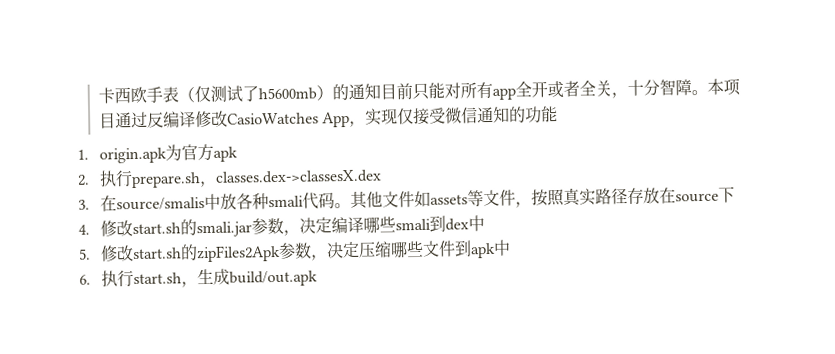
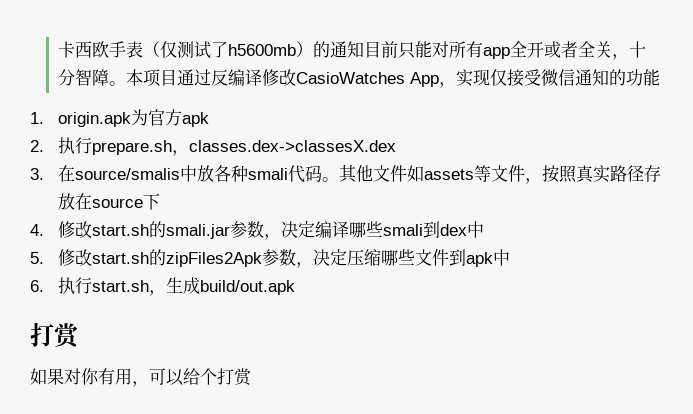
(319, 278) none -> [30,323,81,349] [30,368,252,387] // 打赏 // 如果对你有用，可以给个打赏

